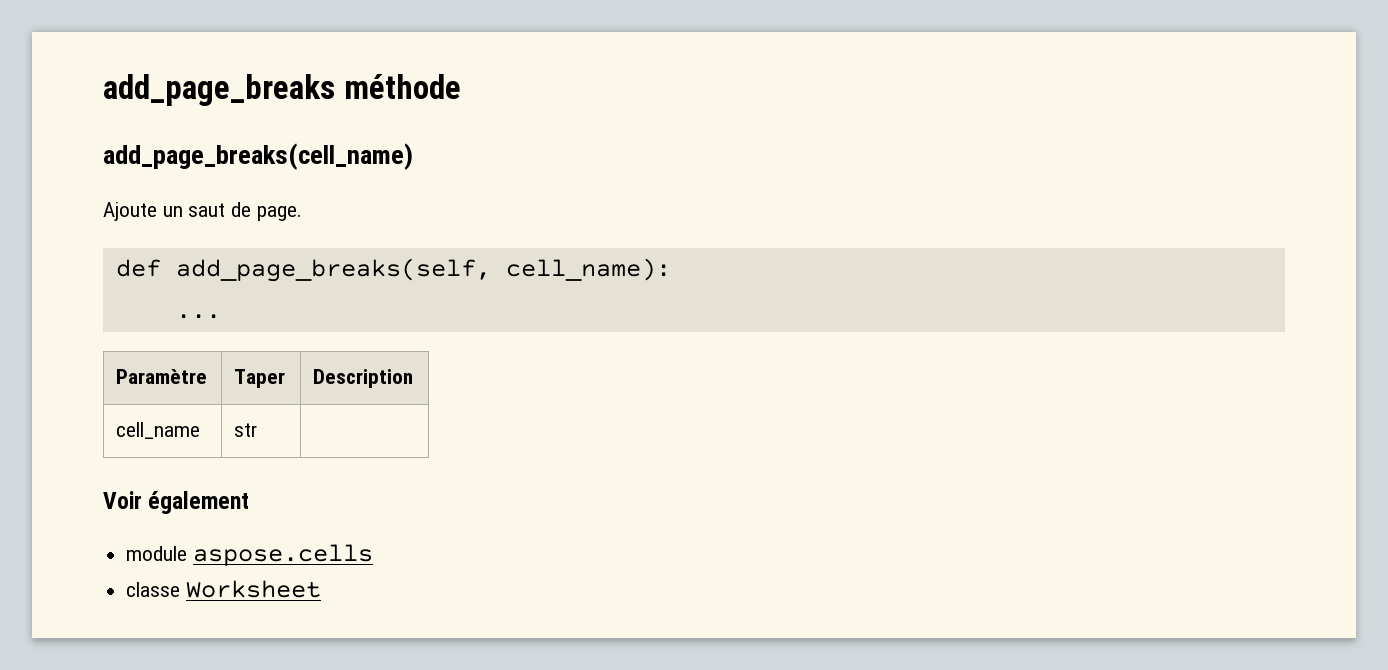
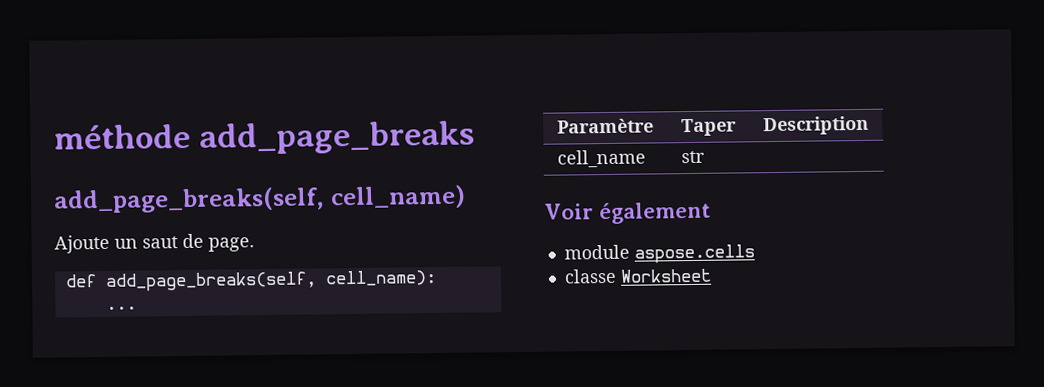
(103, 90) none -> [53,123,191,150] méthode
[343,74,461,99] [103,143,413,170] méthode // add_page_breaks(cell_name) -> [53,184,466,214] // add_page_breaks(self, cell_name)

